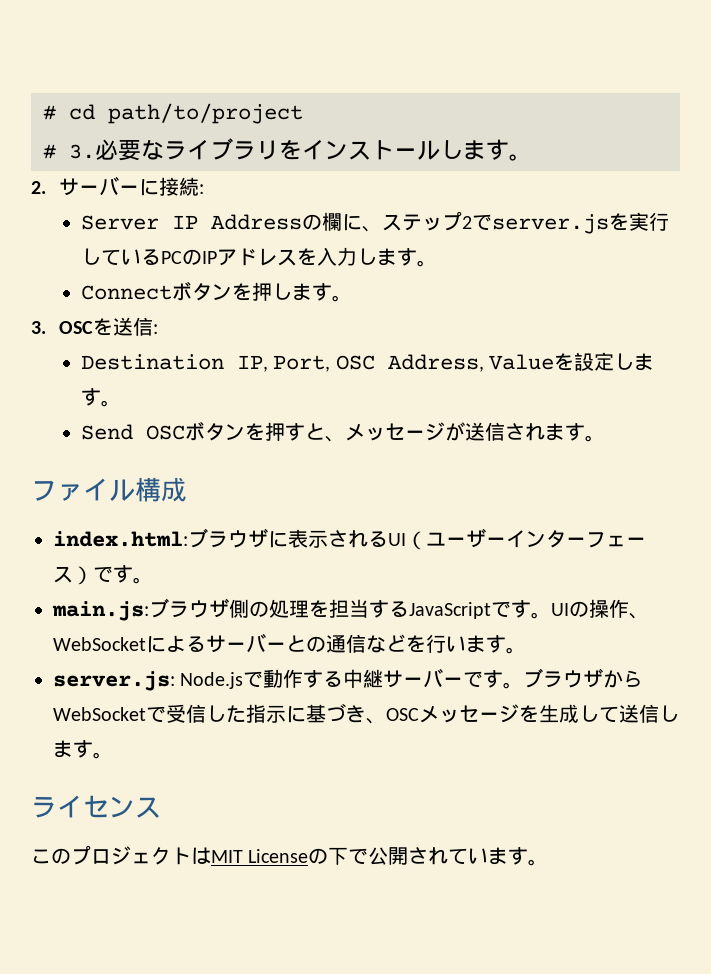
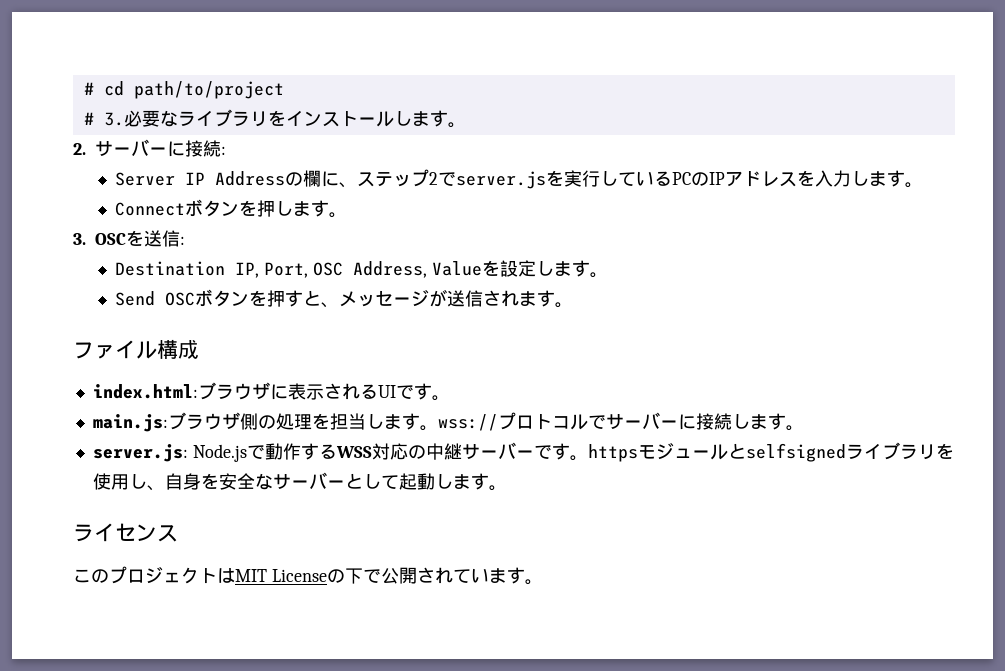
[406,528,646,550] [53,566,93,585] （ユーザーインターフェース） -> (396, 391) none
[369,599,649,619] [53,633,466,653] するJavaScriptです。UIの操作、WebSocketによるサーバーとの通信などを行い -> [365,412,750,431] します。wss://プロトコルでサーバーに接続し
(344, 679) none -> [335,443,426,460] WSS対応の
[523,668,644,688] [53,703,659,724] ブラウザからWebSocketで受信した指示に基づき、OSCメッセージを生成して送信 -> [587,442,954,462] [92,472,435,491] httpsモジュールとselfsignedライブラリを使用し、自身を安全なサーバーとして起動

